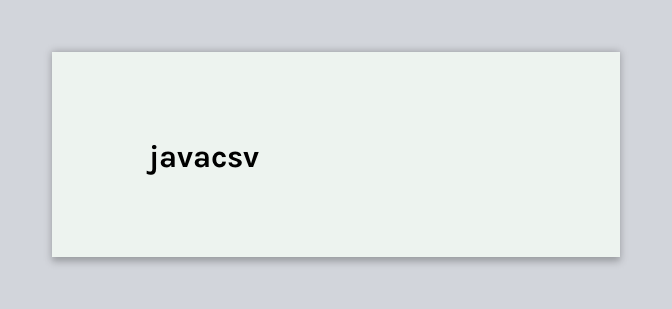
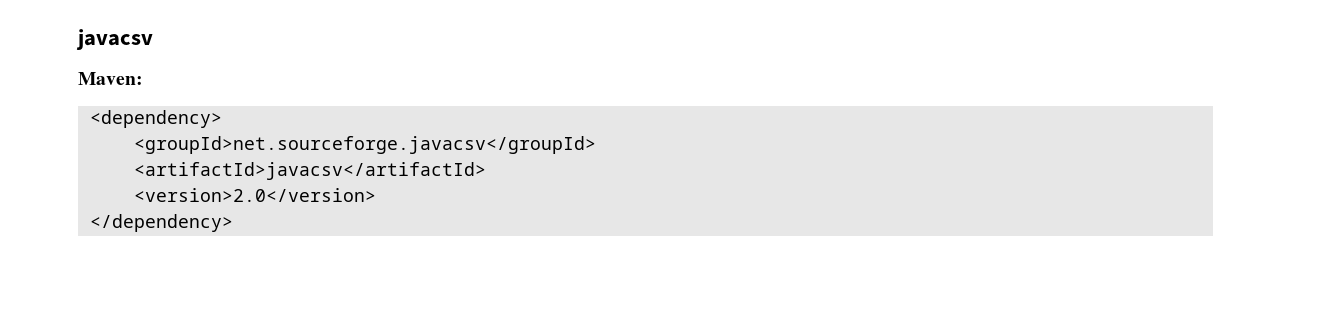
(259, 159) none -> [78,72,143,85] [89,110,222,128] [133,136,596,154] [133,162,486,180] [133,188,376,202] [89,214,233,232] // Maven: // <dependency> // <groupId>net.sourceforge.javacsv</groupId> // <artifactId>javacsv</artifactId> // <version>2.0</version> // </dependency>

